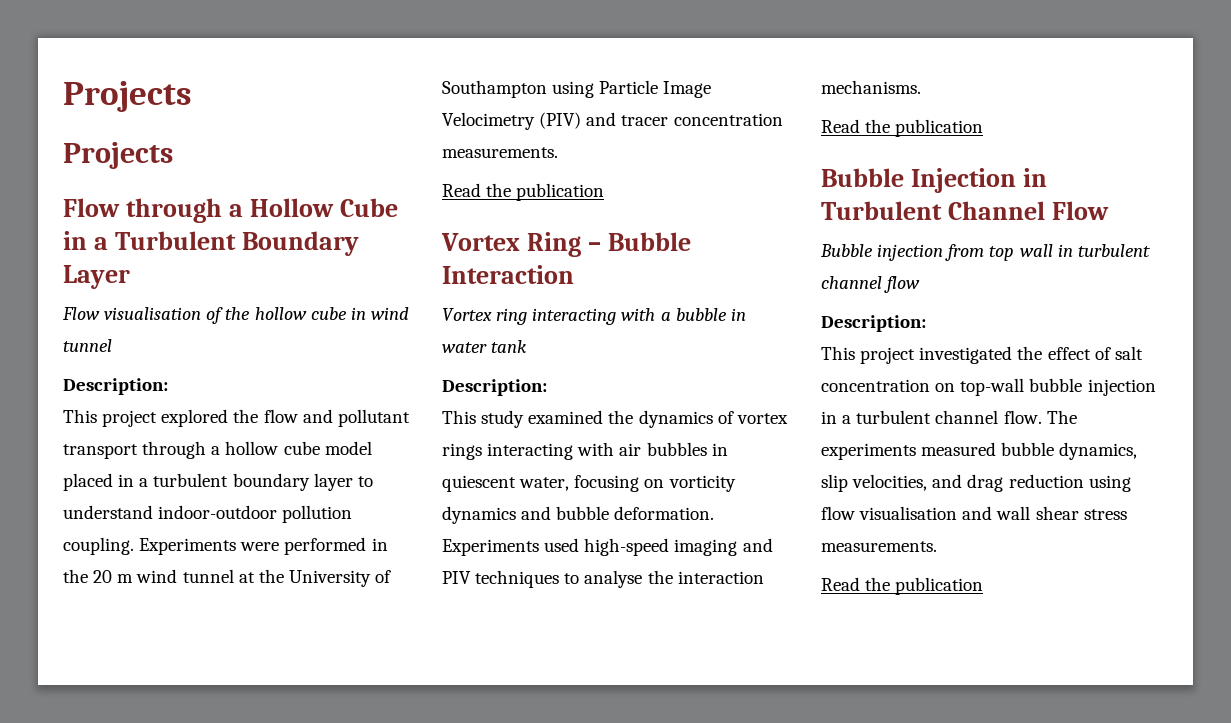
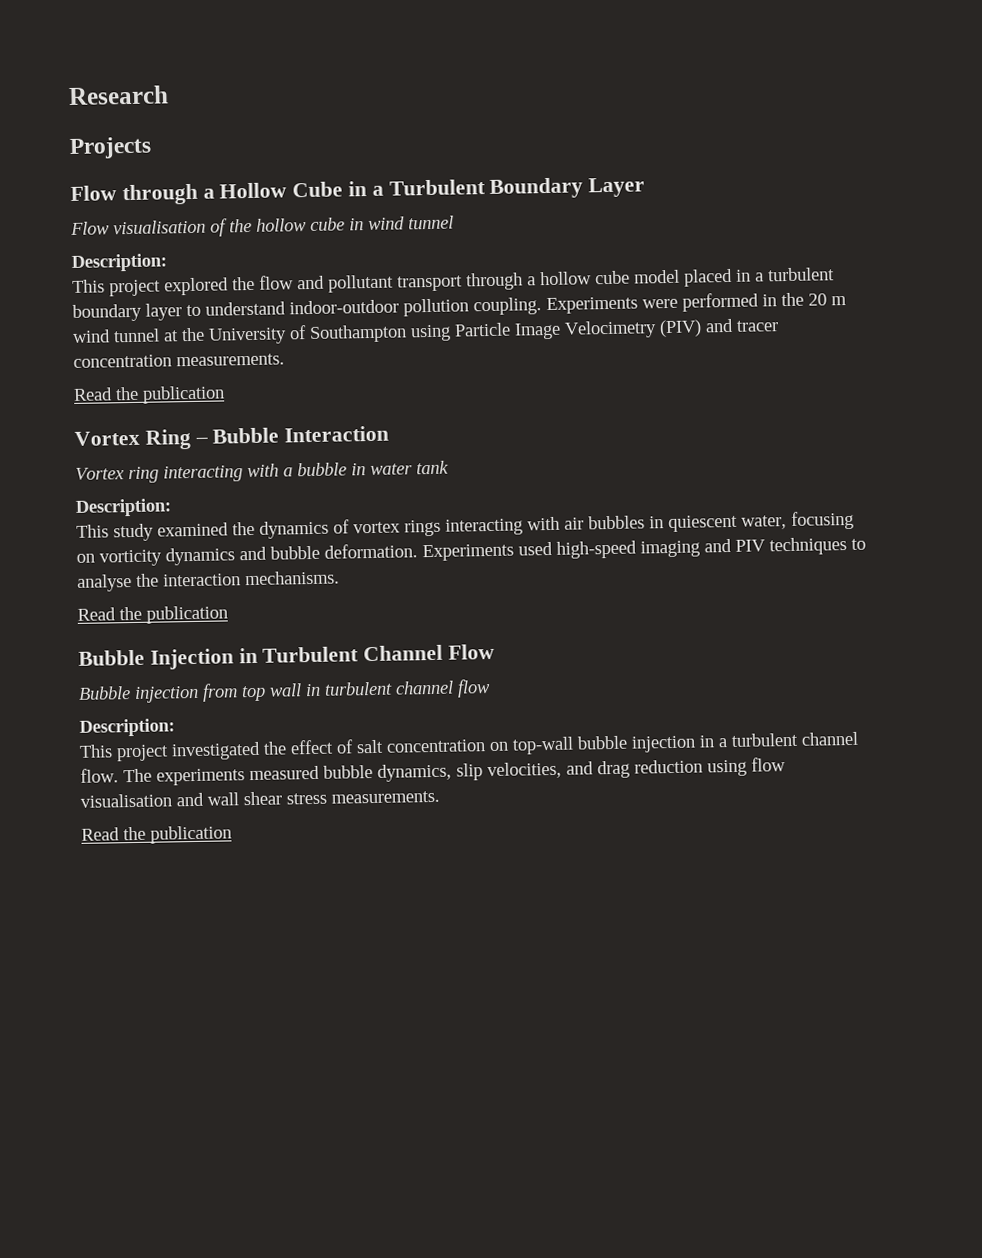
[63,81,192,112] Projects -> [68,85,169,105] Research

